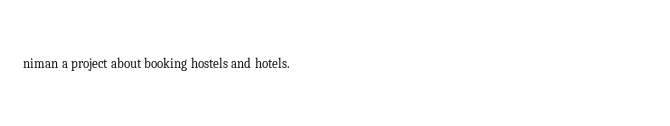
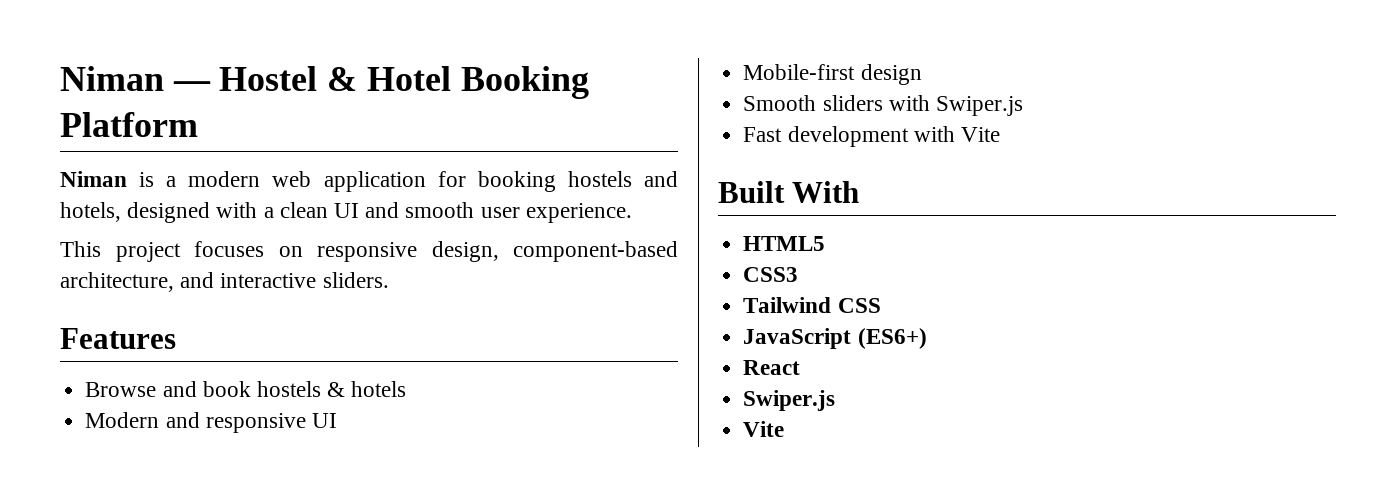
[23,57,290,71] niman a project about booking hostels and hotels. -> [60,66,589,99] [60,112,198,137] [60,171,678,192] [60,202,632,223] [60,241,678,262] [60,272,389,292] [60,328,176,349] [85,381,407,397] [85,412,337,433] [743,64,922,85] [743,95,1023,116] [743,126,1000,147] [718,181,860,203] [743,236,826,251] [743,267,799,282] [743,297,881,313] [743,328,927,349] [743,360,801,375] [743,390,836,411] [743,421,785,437] Niman — Hostel & Hotel Booking Platform // Niman is a modern web application for booking hostels and hotels, designed with a clean UI and smooth user experience. // This project focuses on responsive design, component-based architecture, and interactive sliders. // Features // Browse and book hostels & hotels // Modern and responsive UI // Mobile-first design // Smooth sliders with Swiper.js // Fast development with Vite // Built With // HTML5 // CSS3 // Tailwind CSS // JavaScript (ES6+) // React // Swiper.js // Vite

